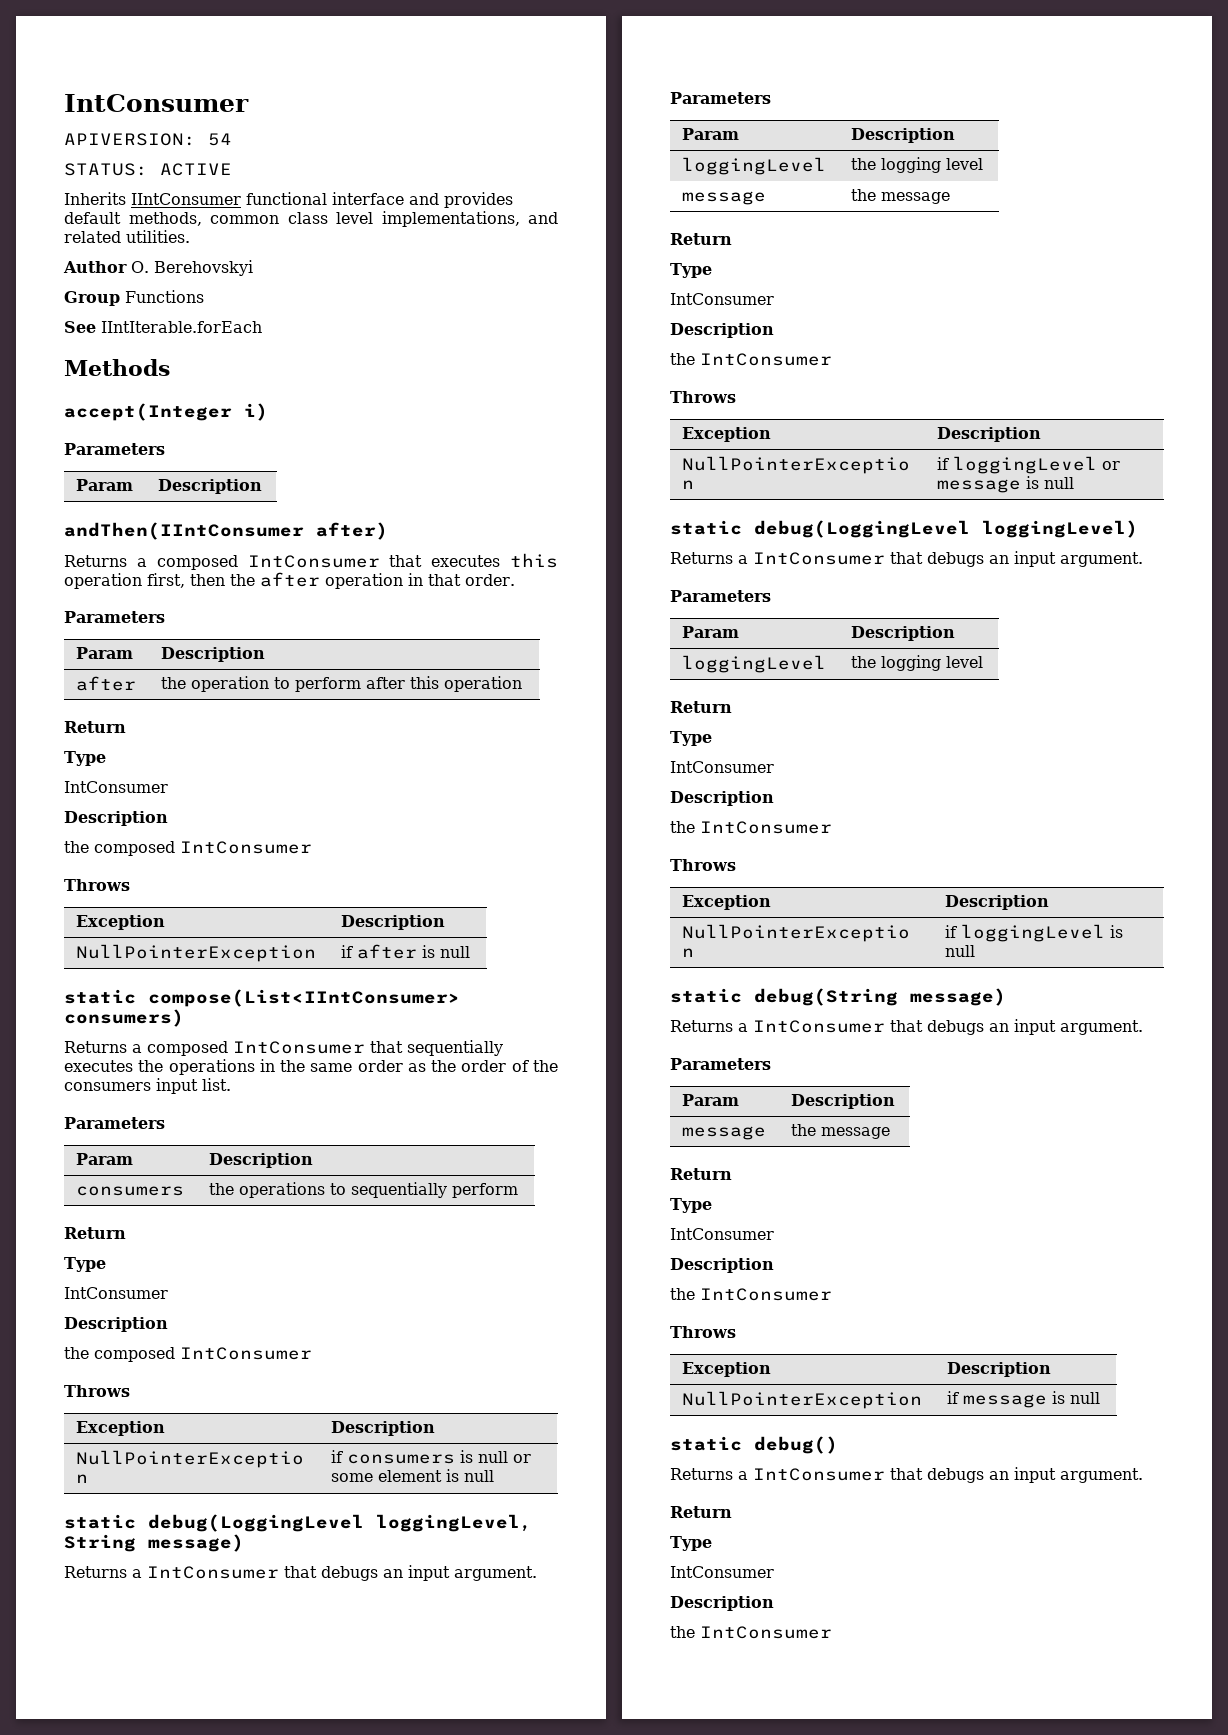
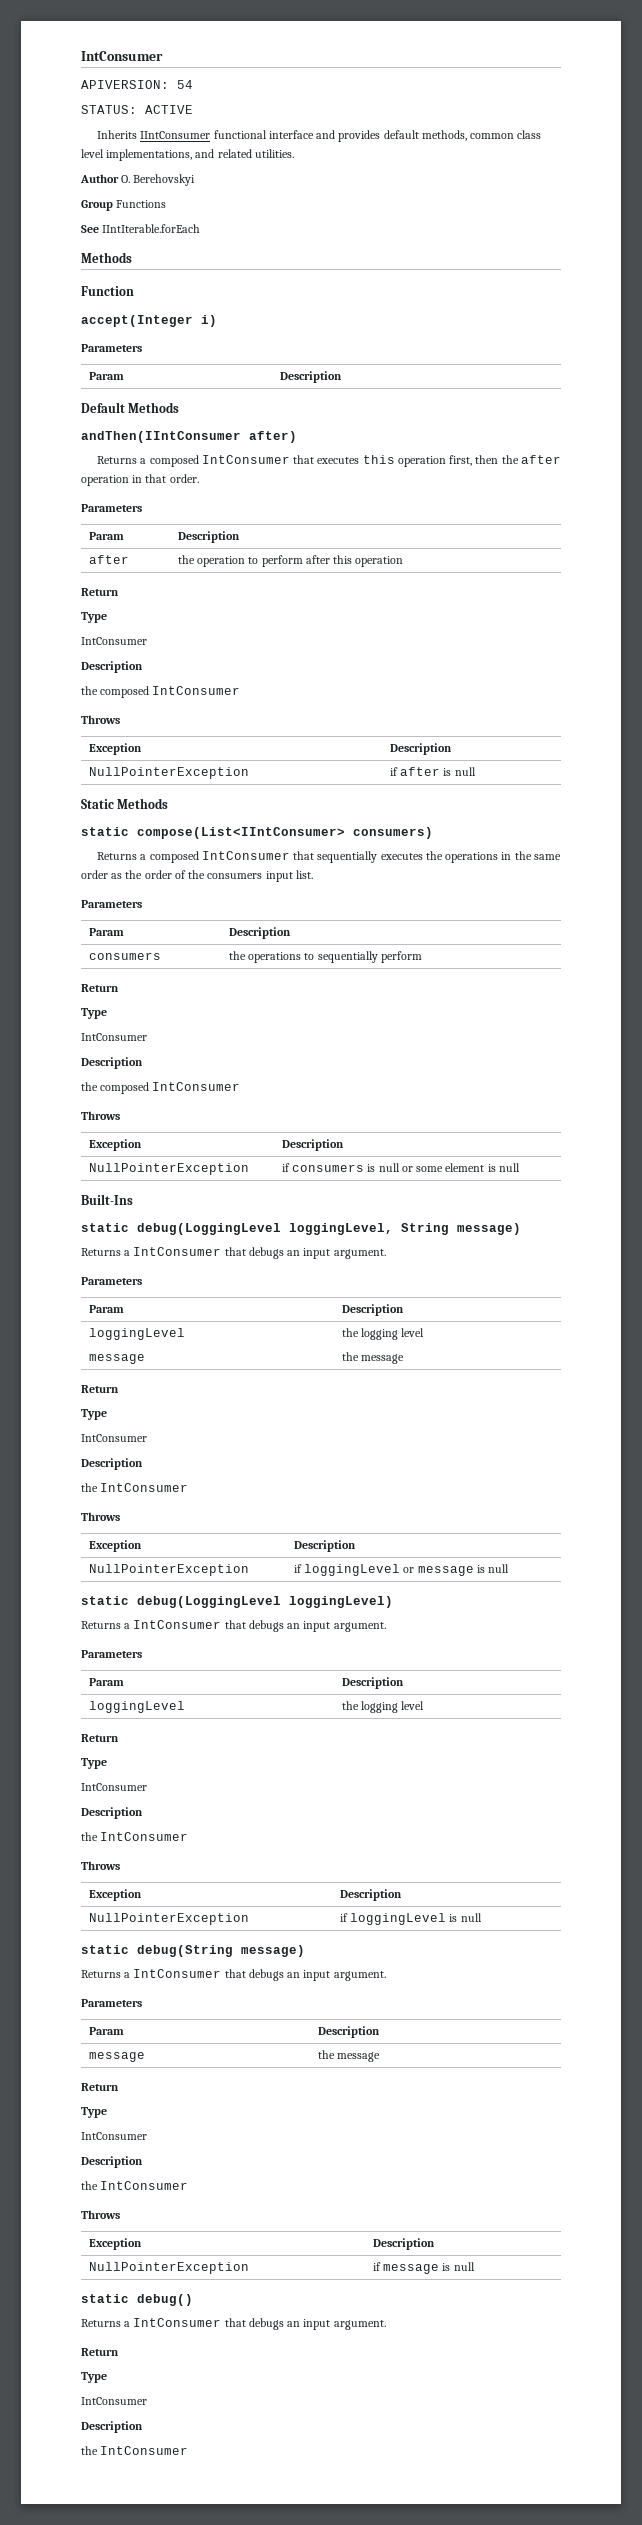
(170, 367) none -> [81,286,134,296] // Function
(263, 486) none -> [81,402,180,413] // Default Methods
(471, 952) none -> [81,798,169,809] // Static Methods
(495, 1476) none -> [81,1194,133,1205] // Built-Ins

